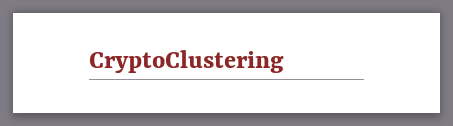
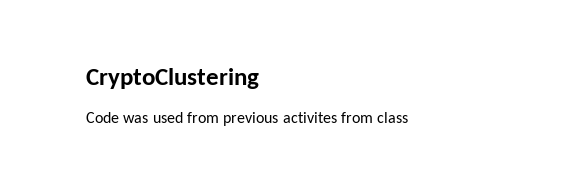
(284, 61) none -> [86,112,409,126] // Code was used from previous activites from class

